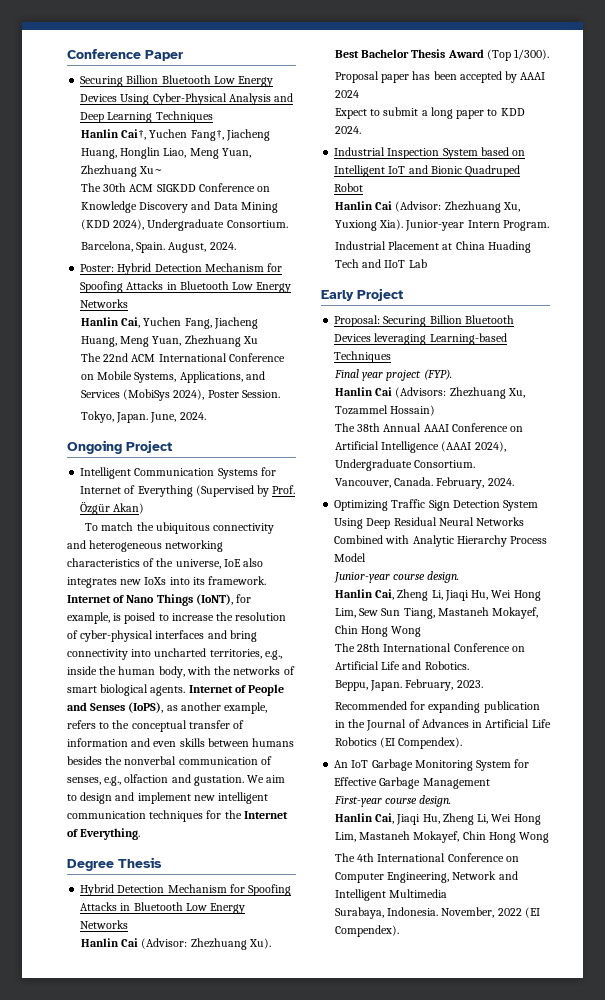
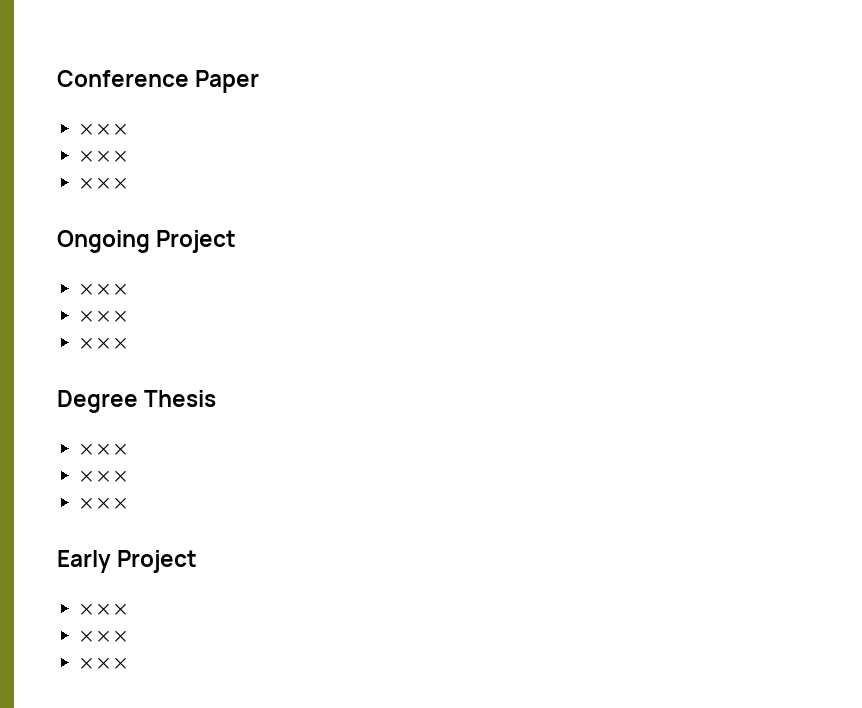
[80,75,274,87] [80,93,294,105] [80,111,213,123] [80,129,270,141] [80,147,251,159] [80,165,164,177] [80,183,271,192] [80,201,278,213] [80,219,288,231] [80,241,236,253] [80,263,283,275] [80,281,292,293] [80,299,129,308] [80,317,258,329] [80,335,258,347] [80,353,285,362] [80,371,265,383] [80,389,280,401] [80,411,206,423] [67,440,172,454] [80,467,276,479] [80,485,296,497] [80,501,145,515] [85,522,275,534] [67,540,224,552] [67,558,264,569] [67,576,267,588] [67,594,252,606] [67,612,287,624] [67,630,257,642] [67,648,282,660] [67,666,295,678] [67,684,285,696] [67,702,268,714] [67,720,245,732] [67,738,295,747] [67,756,272,765] [67,774,286,786] [67,792,269,804] [67,810,288,822] [67,828,141,840] [67,857,162,871] [80,884,292,896] [80,902,246,914] [80,920,129,929] [80,938,271,950] [334,49,550,61] [334,71,546,83] [334,90,359,98] [334,107,525,119] [334,126,361,134] [334,147,526,159] [334,165,521,177] [334,183,364,192] [334,201,520,213] [334,219,549,231] [334,241,531,253] [334,259,427,268] [321,288,403,301] [334,315,514,327] [334,333,507,345] [334,351,392,363] [333,369,452,381] [334,387,525,399] [334,405,436,416] [334,423,524,432] [334,441,506,453] [334,459,476,471] [334,477,514,489] [334,499,539,511] [334,517,525,529] [334,535,548,547] [334,553,367,562] [333,571,460,583] [334,589,541,601] [334,607,539,619] [334,625,422,637] [334,643,525,652] [334,661,469,670] [334,679,483,691] [334,701,540,713] [334,719,551,731] [334,737,463,749] [334,759,530,771] [334,777,490,789] [333,795,452,807] [334,813,541,825] [334,831,550,843] [334,853,519,862] [334,871,518,883] [334,889,448,901] [334,907,540,919] [334,925,399,937] Securing Billion Bluetooth Low Energy Devices Using Cyber-Physical Analysis and Deep Learning Techniques // Hanlin Cai†, Yuchen Fang†, Jiacheng Huang, Honglin Liao, Meng Yuan, Zhezhuang Xu~ // The 30th ACM SIGKDD Conference on Knowledge Discovery and Data Mining (KDD 2024), Undergraduate Consortium. // Barcelona, Spain. August, 2024. // Poster: Hybrid Detection Mechanism for Spoofing Attacks in Bluetooth Low Energy Networks // Hanlin Cai, Yuchen Fang, Jiacheng Huang, Meng Yuan, Zhezhuang Xu // The 22nd ACM International Conference on Mobile Systems, Applications, and Services (MobiSys 2024), Poster Session. // Tokyo, Japan. June, 2024. // Ongoing Project // Intelligent Communication Systems for Internet of Everything (Supervised by Prof. Özgür Akan) // To match the ubiquitous connectivity and heterogeneous networking characteristics of the universe, IoE also integrates new IoXs into its framework. Internet of Nano Things (IoNT), for example, is poised to increase the resolution of cyber-physical interfaces and bring connectivity into uncharted territories, e.g., inside the human body, with the networks of smart biological agents. Internet of People and Senses (IoPS), as another example, refers to the conceptual transfer of information and even skills between humans besides the nonverbal communication of senses, e.g., olfaction and gustation. We aim to design and implement new intelligent communication techniques for the Internet of Everything. // Degree Thesis // Hybrid Detection Mechanism for Spoofing Attacks in Bluetooth Low Energy Networks // Hanlin Cai (Advisor: Zhezhuang Xu). Best Bachelor Thesis Award (Top 1/300). // Proposal paper has been accepted by AAAI 2024 // Expect to submit a long paper to KDD 2024. // Industrial Inspection System based on Intelligent IoT and Bionic Quadruped Robot // Hanlin Cai (Advisor: Zhezhuang Xu, Yuxiong Xia). Junior-year Intern Program. // Industrial Placement at China Huading Tech and IIoT Lab // Early Project // Proposal: Securing Billion Bluetooth Devices leveraging Learning-based Techniques // Final year project (FYP). // Hanlin Cai (Advisors: Zhezhuang Xu, Tozammel Hossain) // The 38th Annual AAAI Conference on Artificial Intelligence (AAAI 2024), Undergraduate Consortium. // Vancouver, Canada. February, 2024. // Optimizing Traffic Sign Detection System Using Deep Residual Neural Networks Combined with Analytic Hierarchy Process Model // Junior-year course design. // Hanlin Cai, Zheng Li, Jiaqi Hu, Wei Hong Lim, Sew Sun Tiang, Mastaneh Mokayef, Chin Hong Wong // The 28th International Conference on Artificial Life and Robotics. // Beppu, Japan. February, 2023. // Recommended for expanding publication in the Journal of Advances in Artificial Life Robotics (EI Compendex). // An IoT Garbage Monitoring System for Effective Garbage Management // First-year course design. // Hanlin Cai, Jiaqi Hu, Zheng Li, Wei Hong Lim, Mastaneh Mokayef, Chin Hong Wong // The 4th International Conference on Computer Engineering, Network and Intelligent Multimedia // Surabaya, Indonesia. November, 2022 (EI Compendex). -> [77,123,129,135] [77,150,129,162] [77,177,129,189] [57,230,237,253] [77,283,129,295] [77,310,129,322] [77,337,129,349] [57,390,217,413] [77,443,129,455] [77,470,129,482] [77,497,129,509] [57,550,198,573] [77,603,129,615] [77,630,129,642] [77,657,129,669] ××× // ××× // ××× // Ongoing Project // ××× // ××× // ××× // Degree Thesis // ××× // ××× // ××× // Early Project // ××× // ××× // ×××

